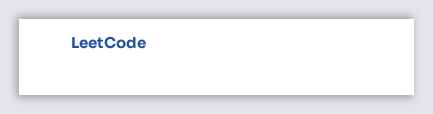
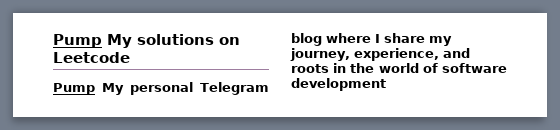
[71,36,146,49] LeetCode -> [53,34,240,48] [53,52,130,63] [53,82,270,95] [291,33,452,46] [290,48,470,61] [291,63,507,73] [291,78,386,91] Pump My solutions on Leetcode // Pump My personal Telegram blog where I share my journey, experience, and roots in the world of software development

